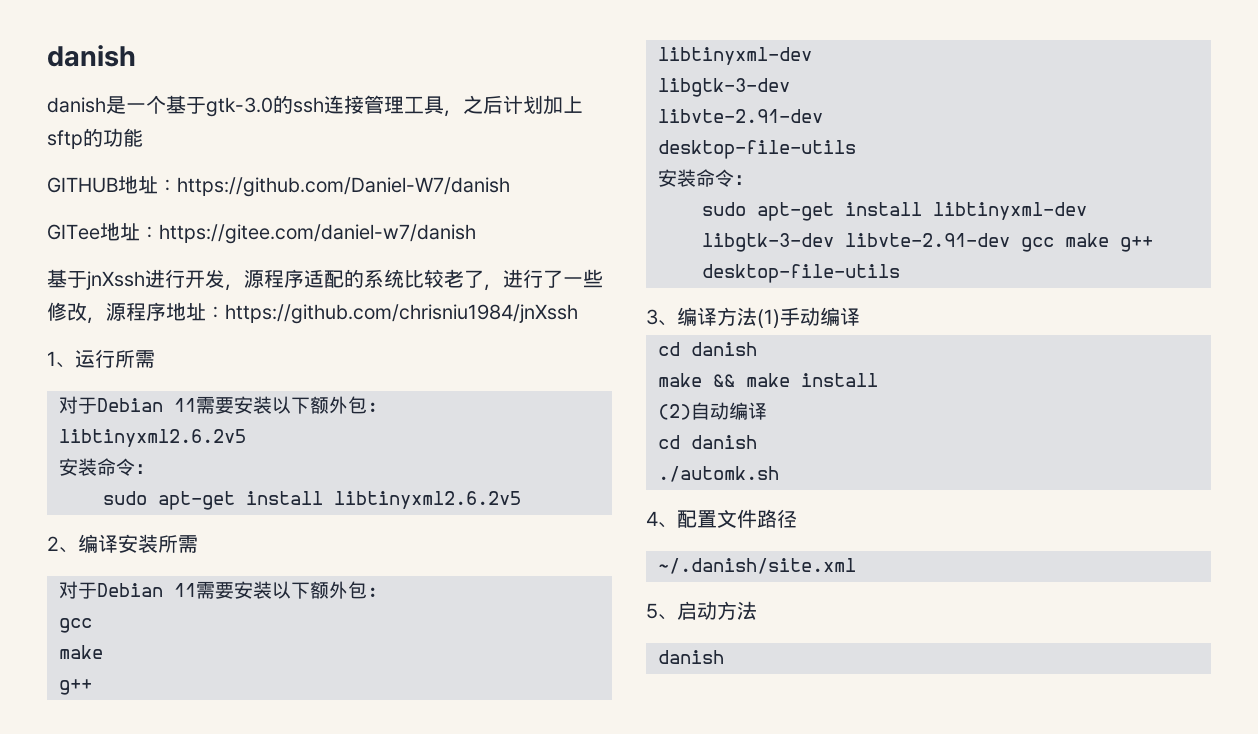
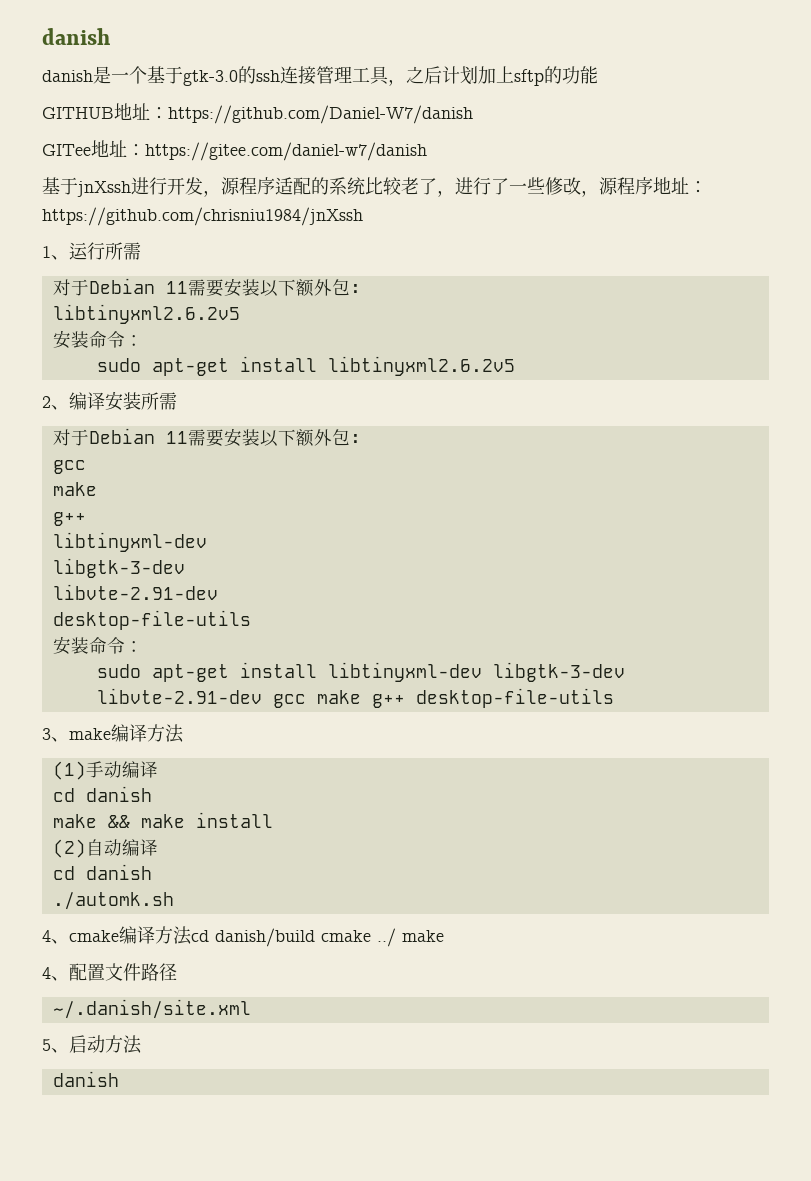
[677,307,757,326] 编译方法 -> [69,724,184,743] make编译方法 //
(779, 474) none -> [42,926,444,947] // 4、cmake编译方法cd danish/build cmake ../ make

